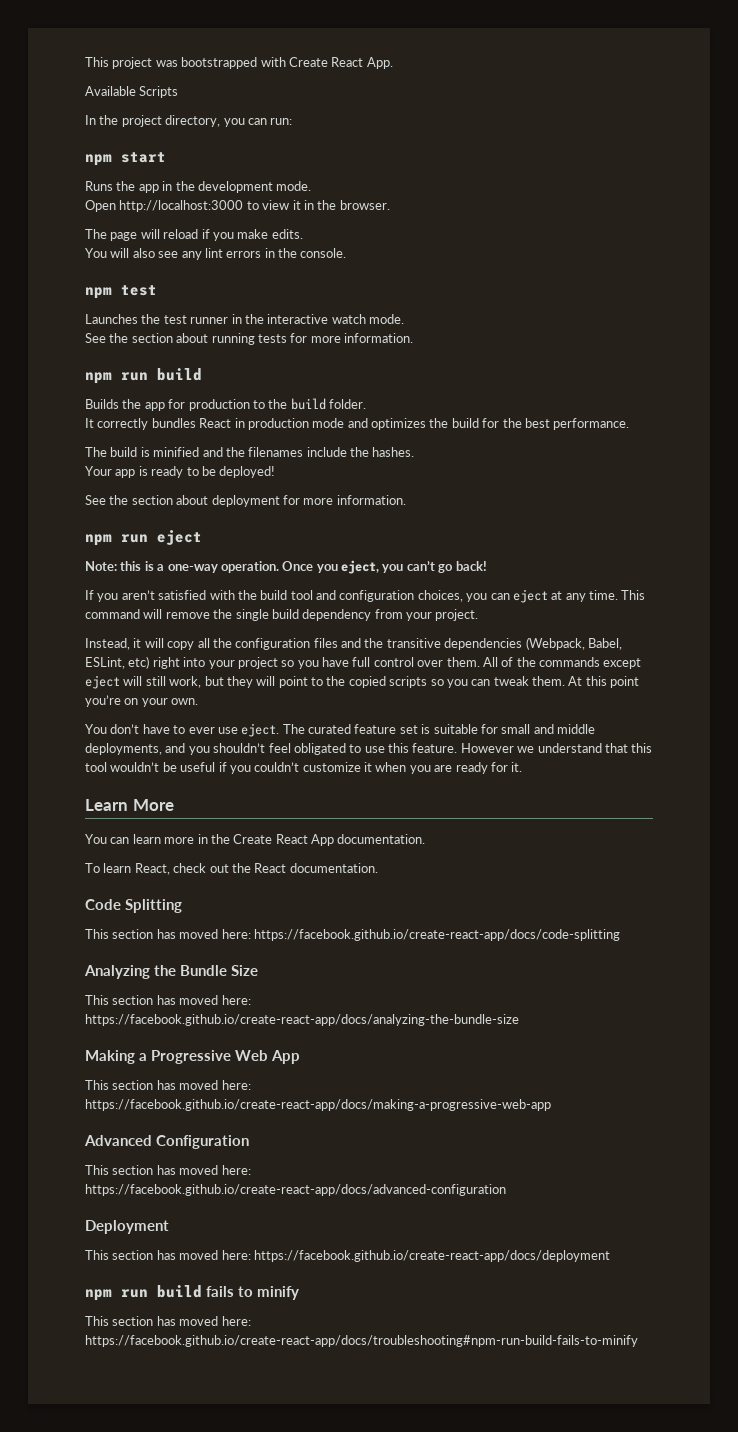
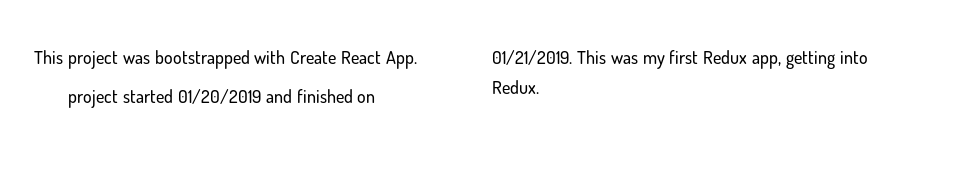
[85,86,179,98] [85,115,293,127] [85,152,166,166] [85,181,312,193] [85,200,390,212] [85,229,303,241] [85,248,347,260] [85,285,157,299] [85,314,404,324] [85,333,413,345] [85,368,202,384] [85,398,366,411] [85,418,630,430] [85,447,415,457] [85,466,276,478] [85,495,406,507] [85,530,202,546] [85,560,487,574] [85,589,646,603] [85,609,479,621] [85,637,622,650] [85,656,642,669] [85,675,640,689] [85,695,199,707] [85,723,595,737] [85,743,653,755] [85,762,523,774] [85,799,174,811] [85,834,426,846] [85,863,378,875] [85,899,182,913] [85,929,620,941] [84,965,258,979] [85,995,251,1005] [85,1014,519,1026] [85,1050,300,1064] [85,1080,251,1090] [85,1099,551,1111] [84,1135,249,1149] [85,1165,251,1175] [85,1184,506,1196] [85,1220,169,1234] [85,1250,610,1262] [85,1285,299,1301] [85,1316,251,1326] [85,1335,638,1347] Available Scripts // In the project directory, you can run: // npm start // Runs the app in the development mode. // Open http://localhost:3000 to view it in the browser. // The page will reload if you make edits. // You will also see any lint errors in the console. // npm test // Launches the test runner in the interactive watch mode. // See the section about running tests for more information. // npm run build // Builds the app for production to the build folder. // It correctly bundles React in production mode and optimizes the build for the best performance. // The build is minified and the filenames include the hashes. // Your app is ready to be deployed! // See the section about deployment for more information. // npm run eject // Note: this is a one-way operation. Once you eject, you can’t go back! // If you aren’t satisfied with the build tool and configuration choices, you can eject at any time. This command will remove the single build dependency from your project. // Instead, it will copy all the configuration files and the transitive dependencies (Webpack, Babel, ESLint, etc) right into your project so you have full control over them. All of the commands except eject will still work, but they will point to the copied scripts so you can tweak them. At this point you’re on your own. // You don’t have to ever use eject. The curated feature set is suitable for small and middle deployments, and you shouldn’t feel obligated to use this feature. However we understand that this tool wouldn’t be useful if you couldn’t customize it when you are ready for it. // Learn More // You can learn more in the Create React App documentation. // To learn React, check out the React documentation. // Code Splitting // This section has moved here: https://facebook.github.io/create-react-app/docs/code-splitting // Analyzing the Bundle Size // This section has moved here: https://facebook.github.io/create-react-app/docs/analyzing-the-bundle-size // Making a Progressive Web App // This section has moved here: https://facebook.github.io/create-react-app/docs/making-a-progressive-web-app // Advanced Configuration // This section has moved here: https://facebook.github.io/create-react-app/docs/advanced-configuration // Deployment // This section has moved here: https://facebook.github.io/create-react-app/docs/deployment // npm run build fails to minify // This section has moved here: https://facebook.github.io/create-react-app/docs/troubleshooting#npm-run-build-fails-to-minify -> [68,89,376,108] [492,50,868,69] [492,80,539,94] project started 01/20/2019 and finished on 01/21/2019. This was my first Redux app, getting into Redux.

